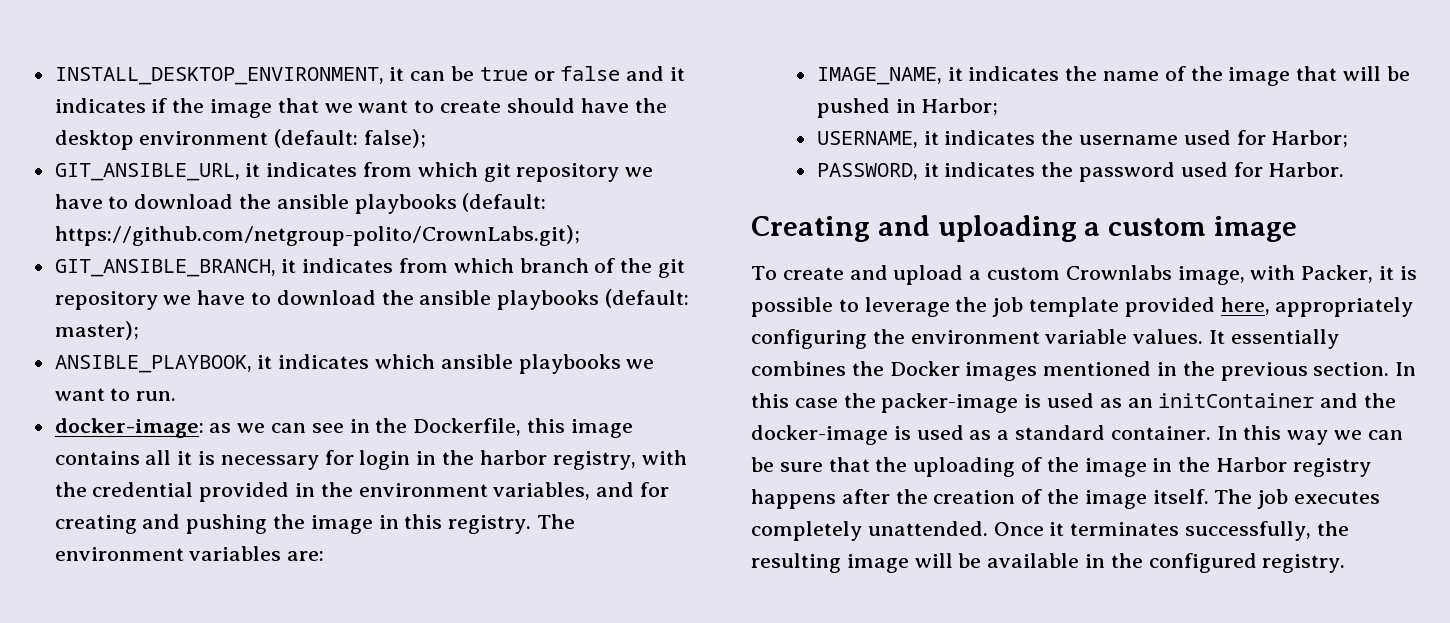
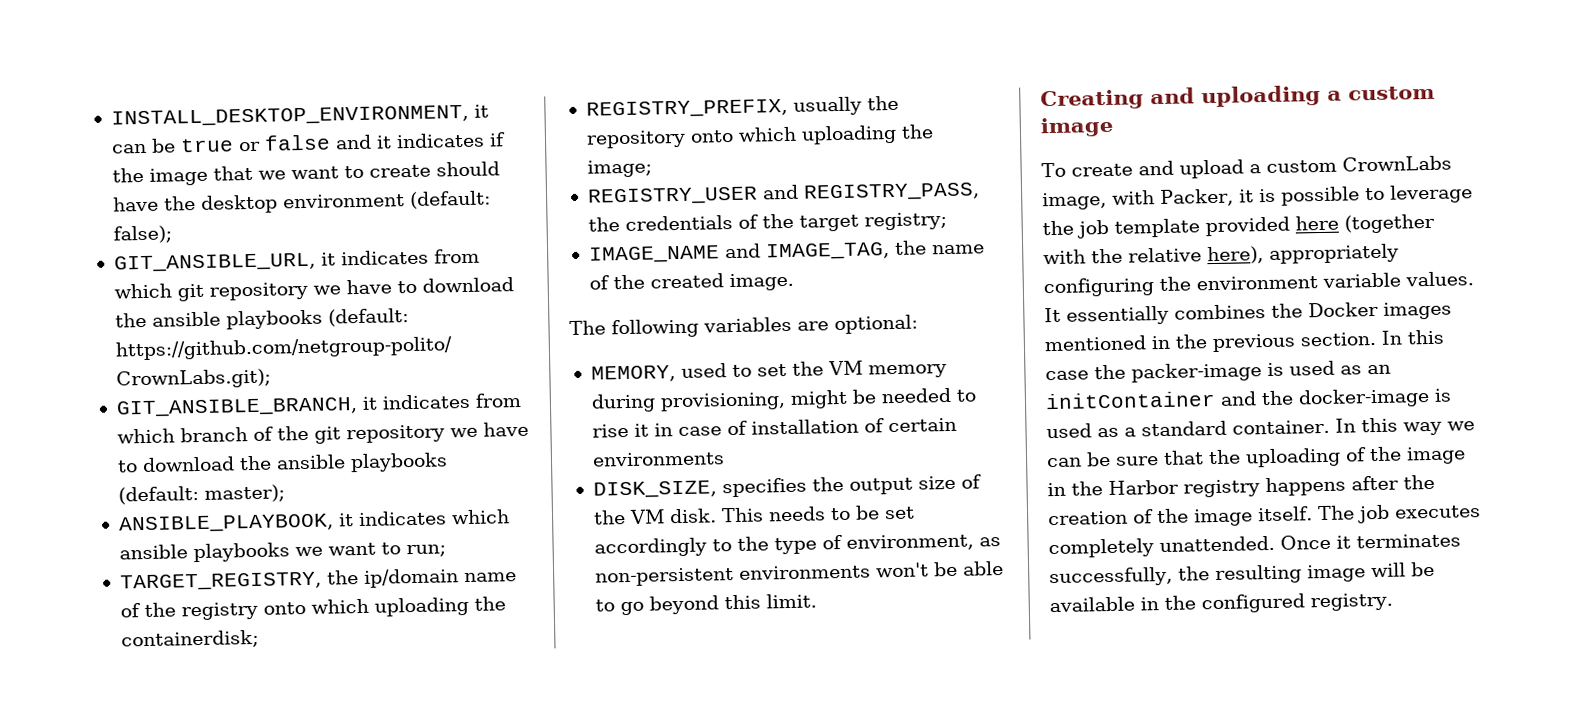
[136,391,177,401] [54,418,633,438] [54,450,687,470] [54,482,670,502] [54,514,576,534] [54,546,325,561] [816,66,1410,86] [816,98,999,118] [816,130,1349,148] [816,162,1345,182] run. // docker-image: as we can see in the Dockerfile, this image contains all it is necessary for login in the harbor registry, with the credential provided in the environment variables, and for creating and pushing the image in this registry. The environment variables are: // IMAGE_NAME, it indicates the name of the image that will be pushed in Harbor; // USERNAME, it indicates the username used for Harbor; // PASSWORD, it indicates the password used for Harbor. -> [405,544,446,558] [119,568,517,592] [119,596,506,621] [120,629,259,650] [585,95,899,119] [585,124,934,149] [586,159,652,178] [586,182,980,206] [587,211,947,232] [588,240,985,264] [588,272,794,292] [569,314,918,339] [590,360,947,383] [590,387,976,413] [591,417,957,438] [591,451,725,467] [592,474,982,499] [592,505,915,525] [593,533,1001,558] [594,560,1004,587] [594,593,817,616] run; // TARGET_REGISTRY, the ip/domain name of the registry onto which uploading the containerdisk; // REGISTRY_PREFIX, usually the repository onto which uploading the image; // REGISTRY_USER and REGISTRY_PASS, the credentials of the target registry; // IMAGE_NAME and IMAGE_TAG, the name of the created image. // The following variables are optional: // MEMORY, used to set the VM memory during provisioning, might be needed to rise it in case of installation of certain environments // DISK_SIZE, specifies the output size of the VM disk. This needs to be set accordingly to the type of environment, as non-persistent environments won't be able to go beyond this limit.
[1065,265,1172,280] Crownlabs -> [1341,155,1452,172] CrownLabs
[1220,297,1270,315] here, -> [1295,213,1435,234] [1043,246,1264,265] here (together with the relative here),

